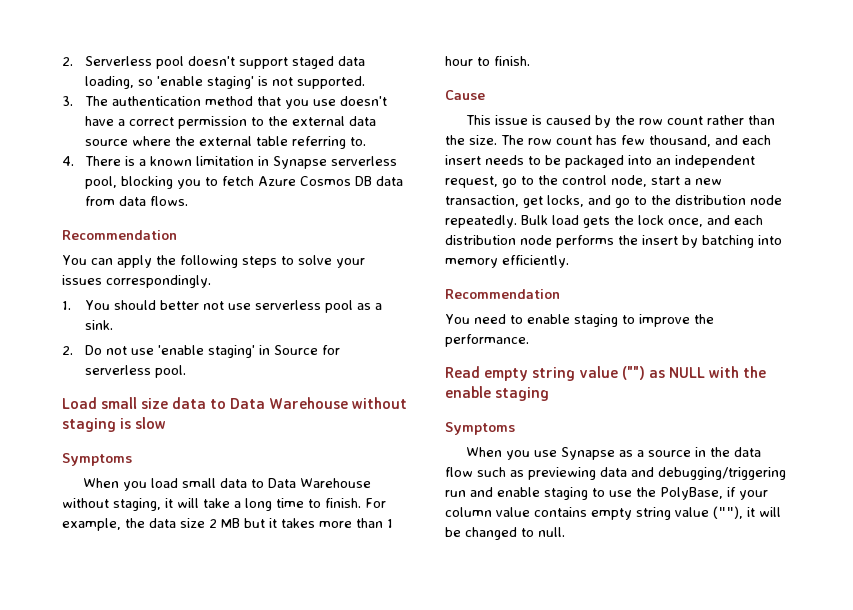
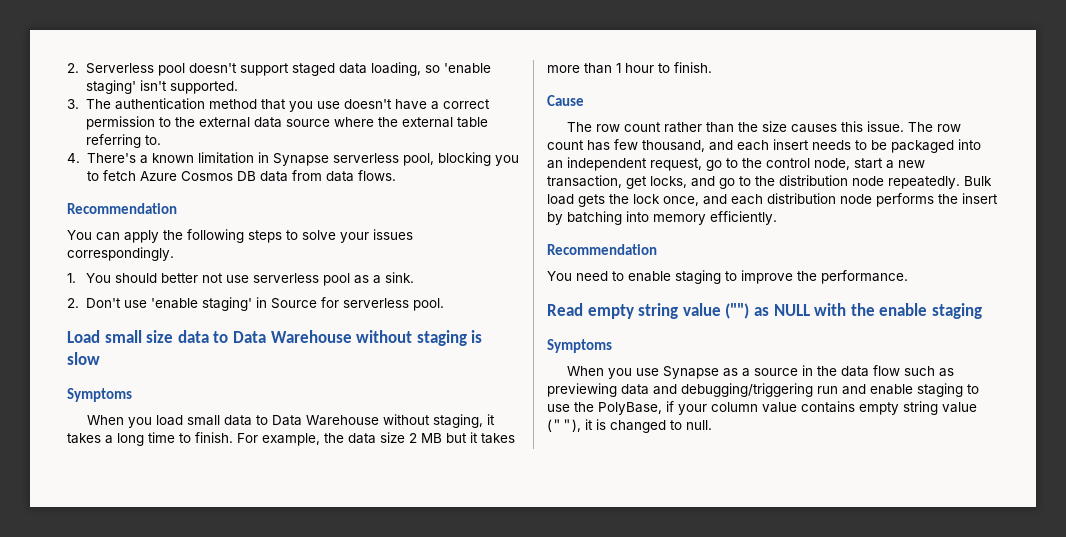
[258,76,294,86] is not -> [140,80,168,91] isn't
[85,156,136,166] There is -> [86,153,136,163] There's
[85,345,128,355] Do not -> [86,298,122,308] Don't
[177,498,230,508] will take -> [67,433,101,444] takes
[466,115,636,128] This issue is caused by the -> [566,122,592,132] The
[469,135,497,145] size. -> [761,121,904,133] size causes this issue.
[759,507,781,517] [445,527,461,537] will be -> [596,419,606,430] is

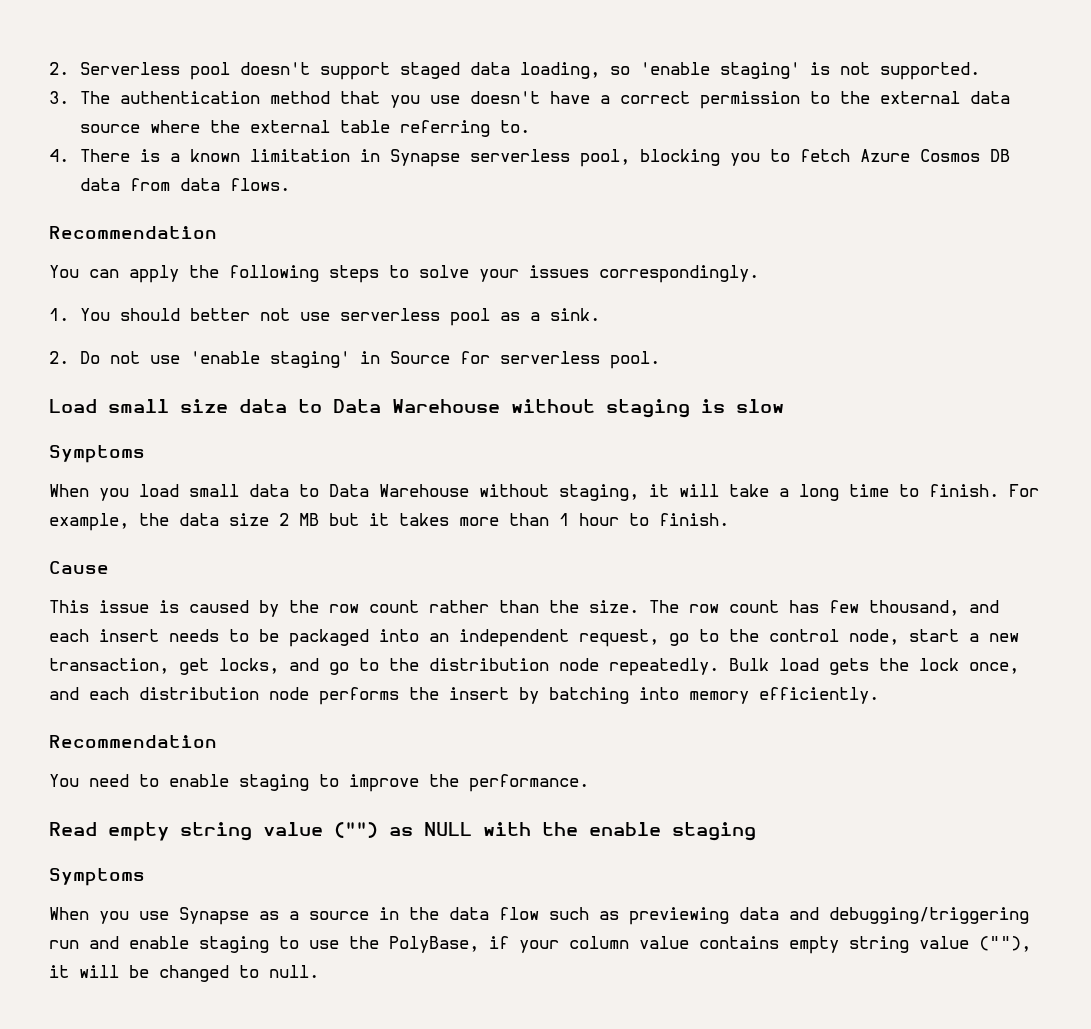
[140,80,168,91] isn't -> [810,62,871,75] is not
[86,153,136,163] There's -> [80,149,161,162] There is
[86,298,122,308] Don't -> [80,351,141,364] Do not
[67,433,101,444] takes -> [679,484,769,497] will take
[566,122,592,132] The -> [49,600,319,617] This issue is caused by the
[761,121,904,133] size causes this issue. -> [589,600,639,613] size.
[596,419,606,430] is -> [79,965,149,978] will be

